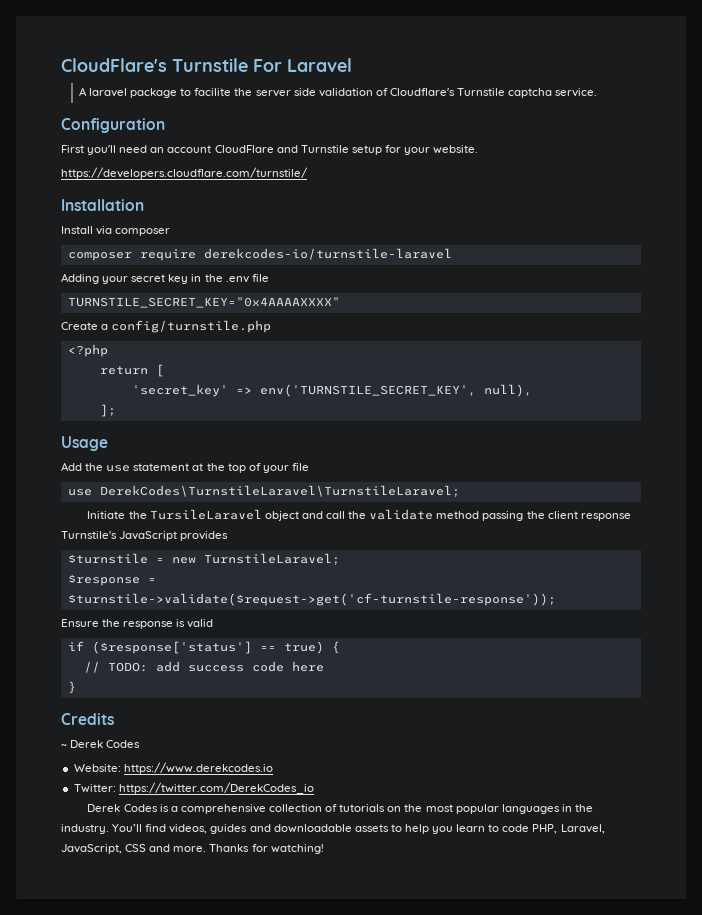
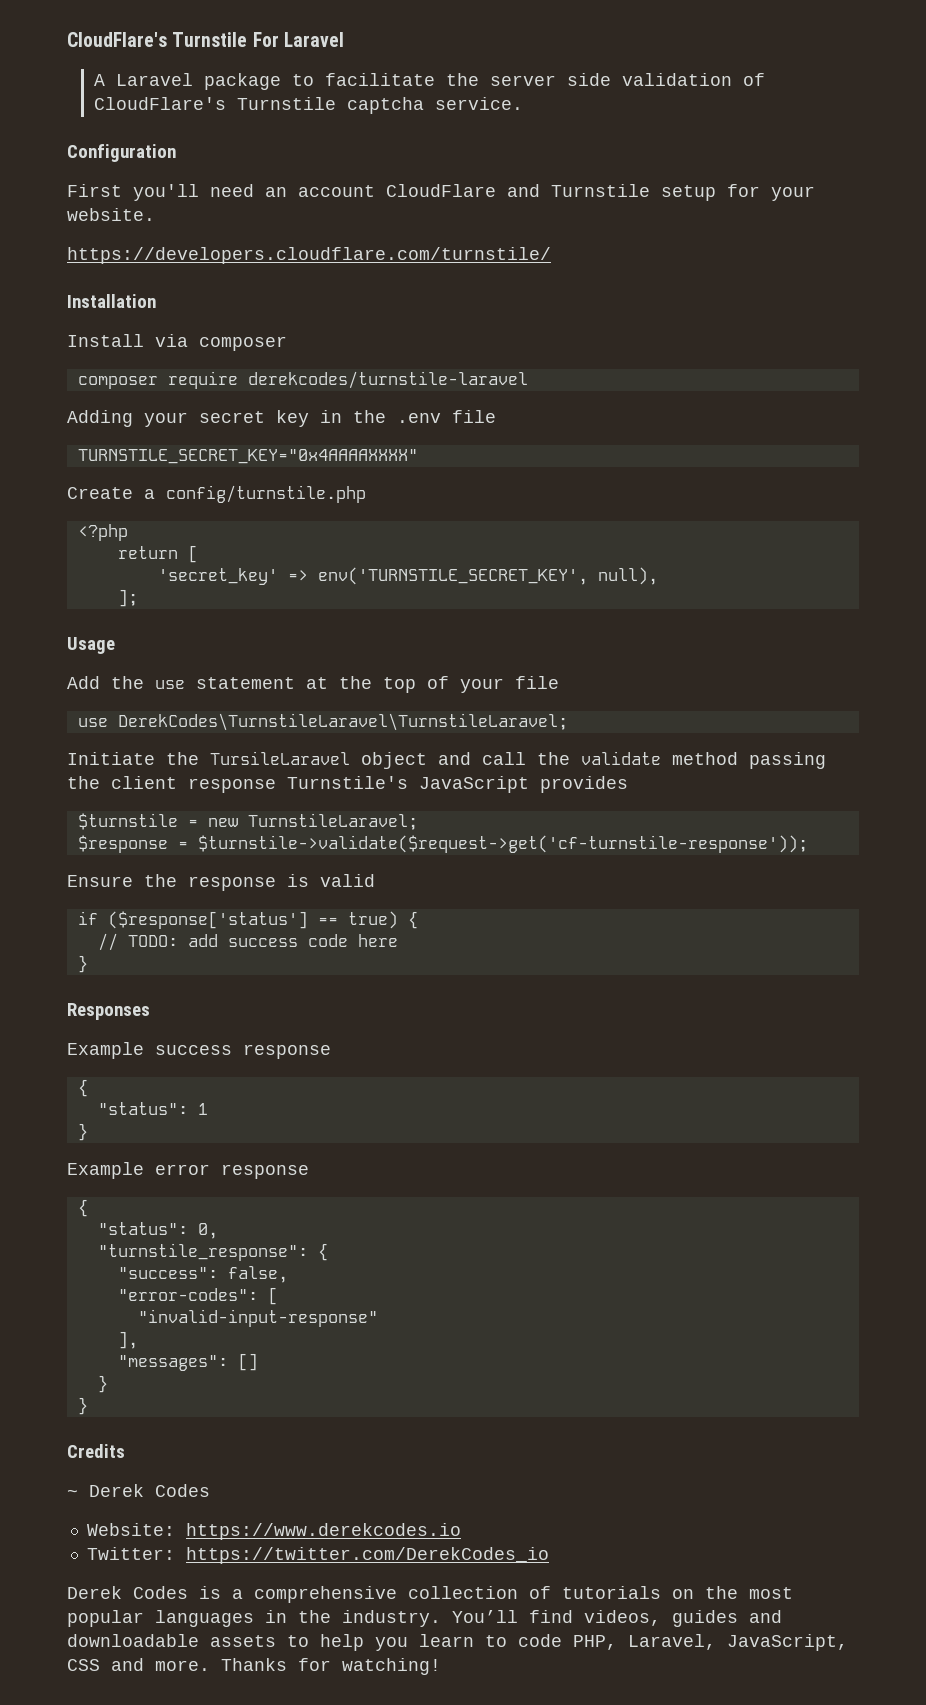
[89,88,128,97] laravel -> [115,73,193,86] Laravel
[194,88,232,96] facilite -> [324,73,435,86] facilitate
[389,88,455,96] Cloudflare's -> [93,97,226,110] CloudFlare's
[203,248,452,260] derekcodes-io/turnstile-laravel -> [247,371,528,389] derekcodes/turnstile-laravel
(76, 687) none -> [67,1003,150,1020] [67,1042,331,1059] [77,1079,88,1097] [97,1102,208,1115] [77,1123,88,1141] [67,1162,309,1179] [77,1199,88,1217] [97,1222,218,1239] [97,1243,328,1261] [117,1266,288,1283] [117,1287,278,1305] [137,1309,378,1327] [117,1331,138,1349] [117,1353,258,1371] [97,1375,108,1393] [77,1397,88,1415] // Responses // Example success response // { // "status": 1 // } // Example error response // { // "status": 0, // "turnstile_response": { // "success": false, // "error-codes": [ // "invalid-input-response" // ], // "messages": [] // } // }

